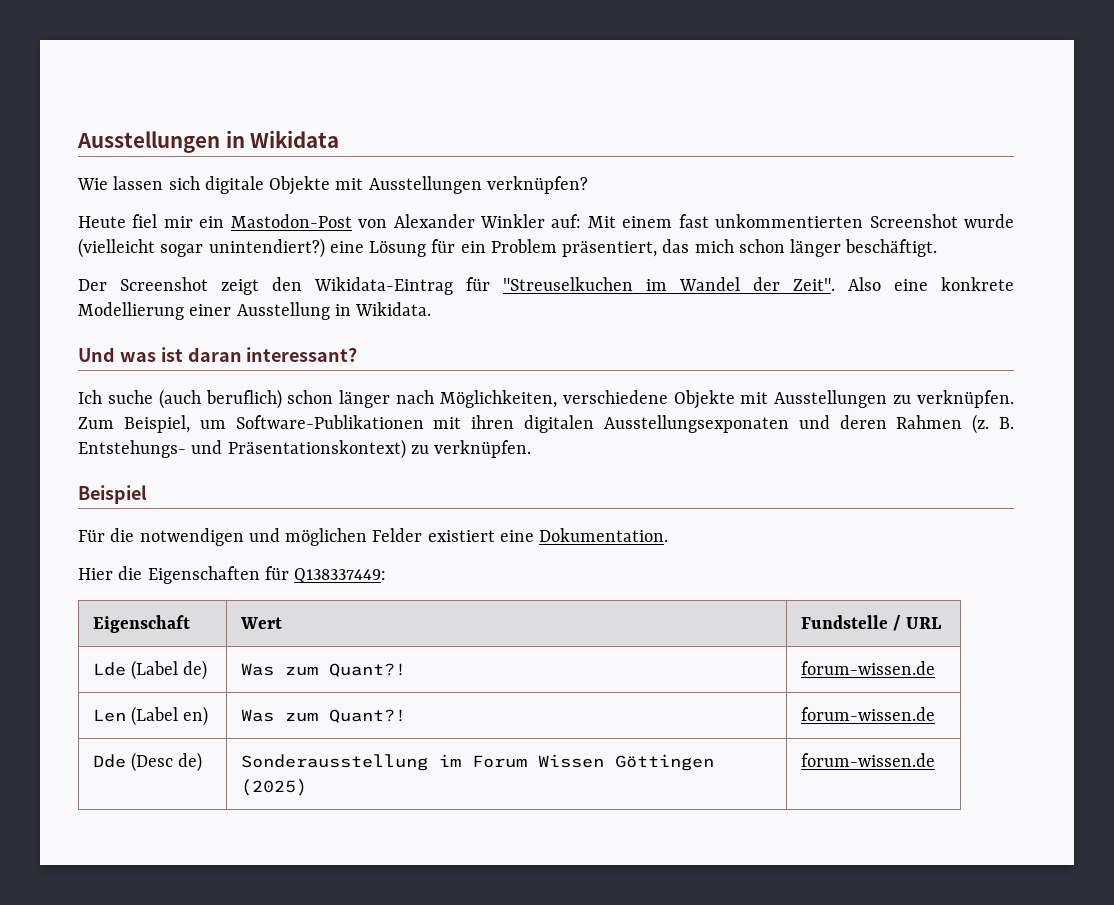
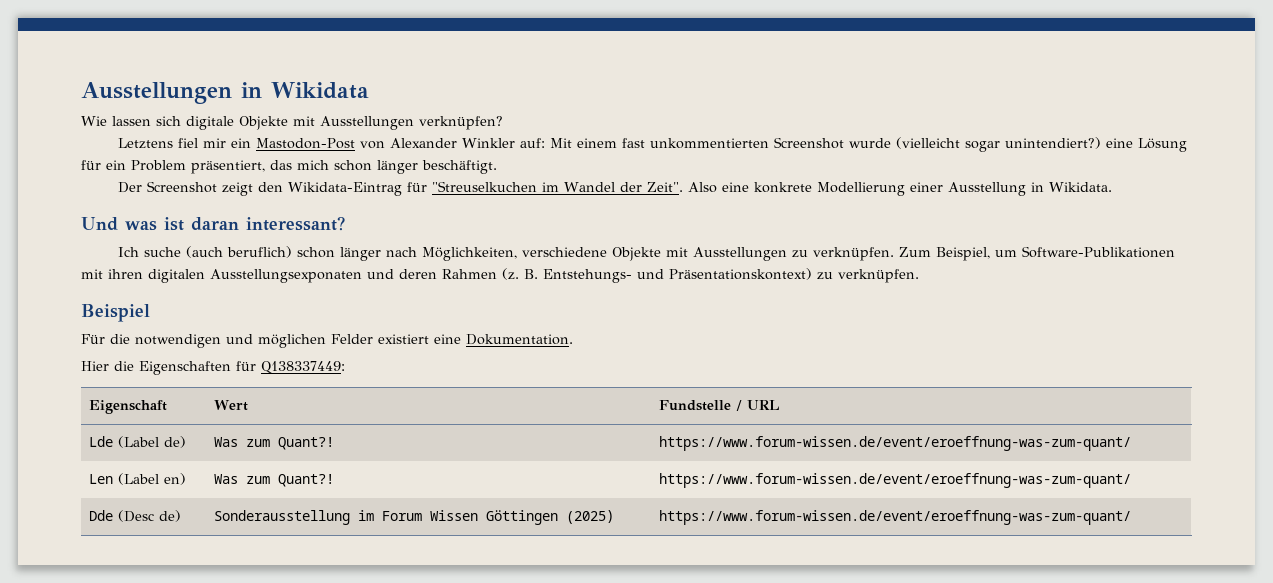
[78,216,126,228] Heute -> [118,138,174,149] Letztens
[800,661,935,675] forum-wissen.de -> [658,436,1131,451] https://www.forum-wissen.de/event/eroeffnung-was-zum-quant/
[800,707,935,721] forum-wissen.de -> [658,473,1131,488] https://www.forum-wissen.de/event/eroeffnung-was-zum-quant/
[800,753,935,767] forum-wissen.de -> [658,510,1131,525] https://www.forum-wissen.de/event/eroeffnung-was-zum-quant/

